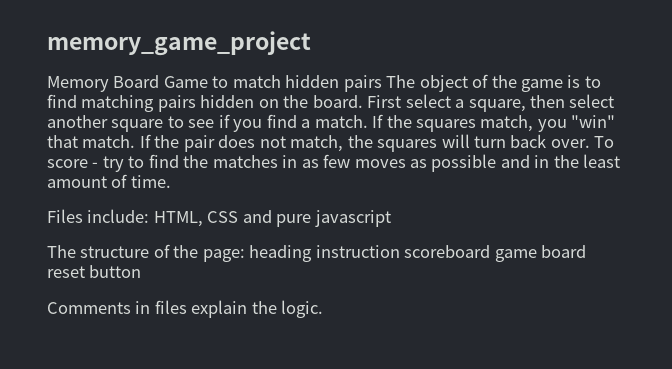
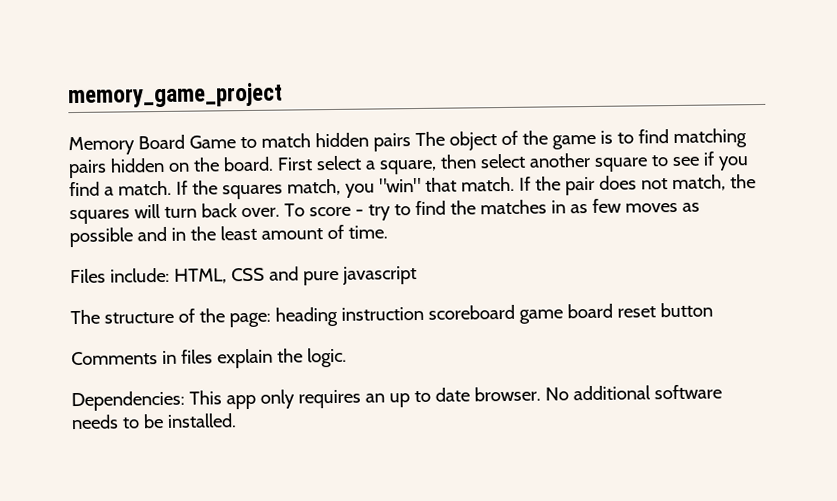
(324, 309) none -> [71,384,722,412] [71,413,237,430] // Dependencies: This app only requires an up to date browser. No additional software needs to be installed.

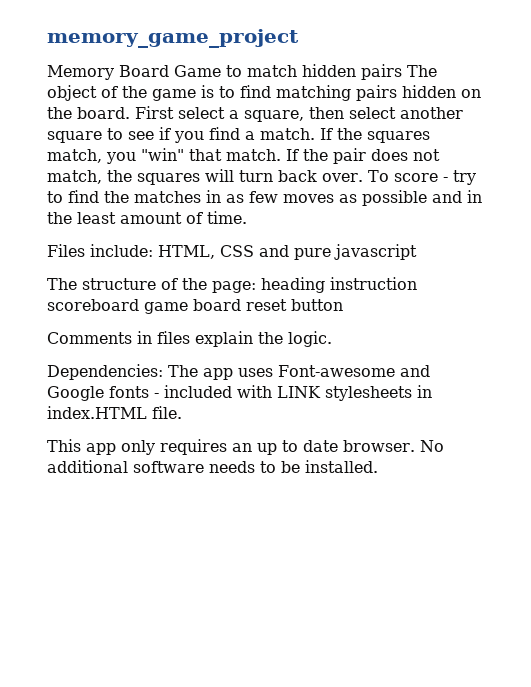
(185, 401) none -> [168,365,430,380] [47,385,432,401] [47,406,182,419] The app uses Font-awesome and Google fonts - included with LINK stylesheets in index.HTML file. //

